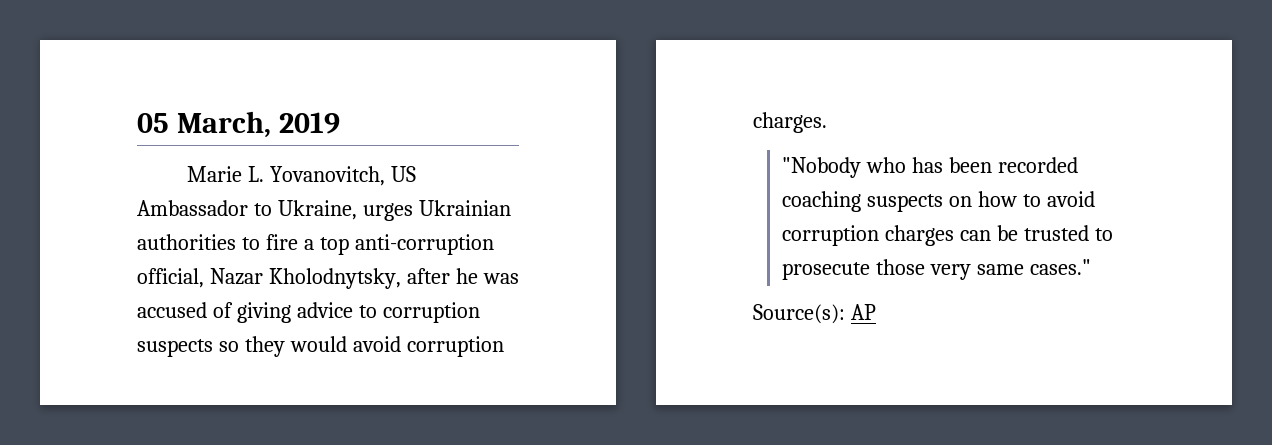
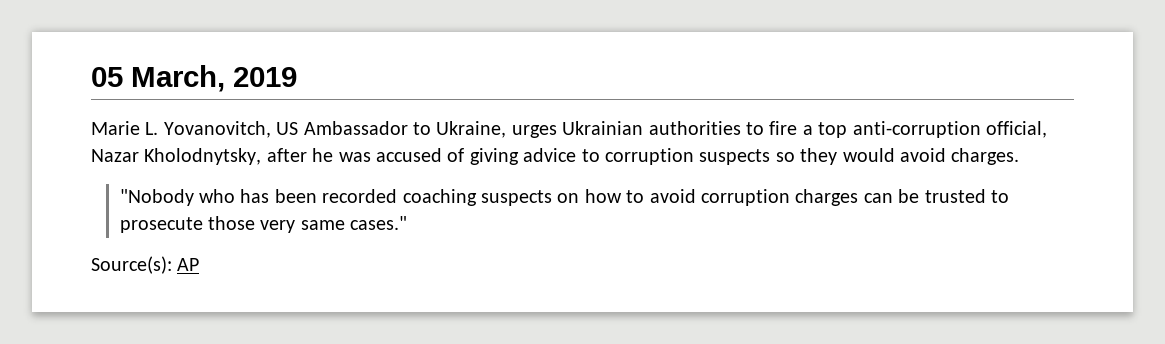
[406,336,504,357] corruption -> (946, 155) none

